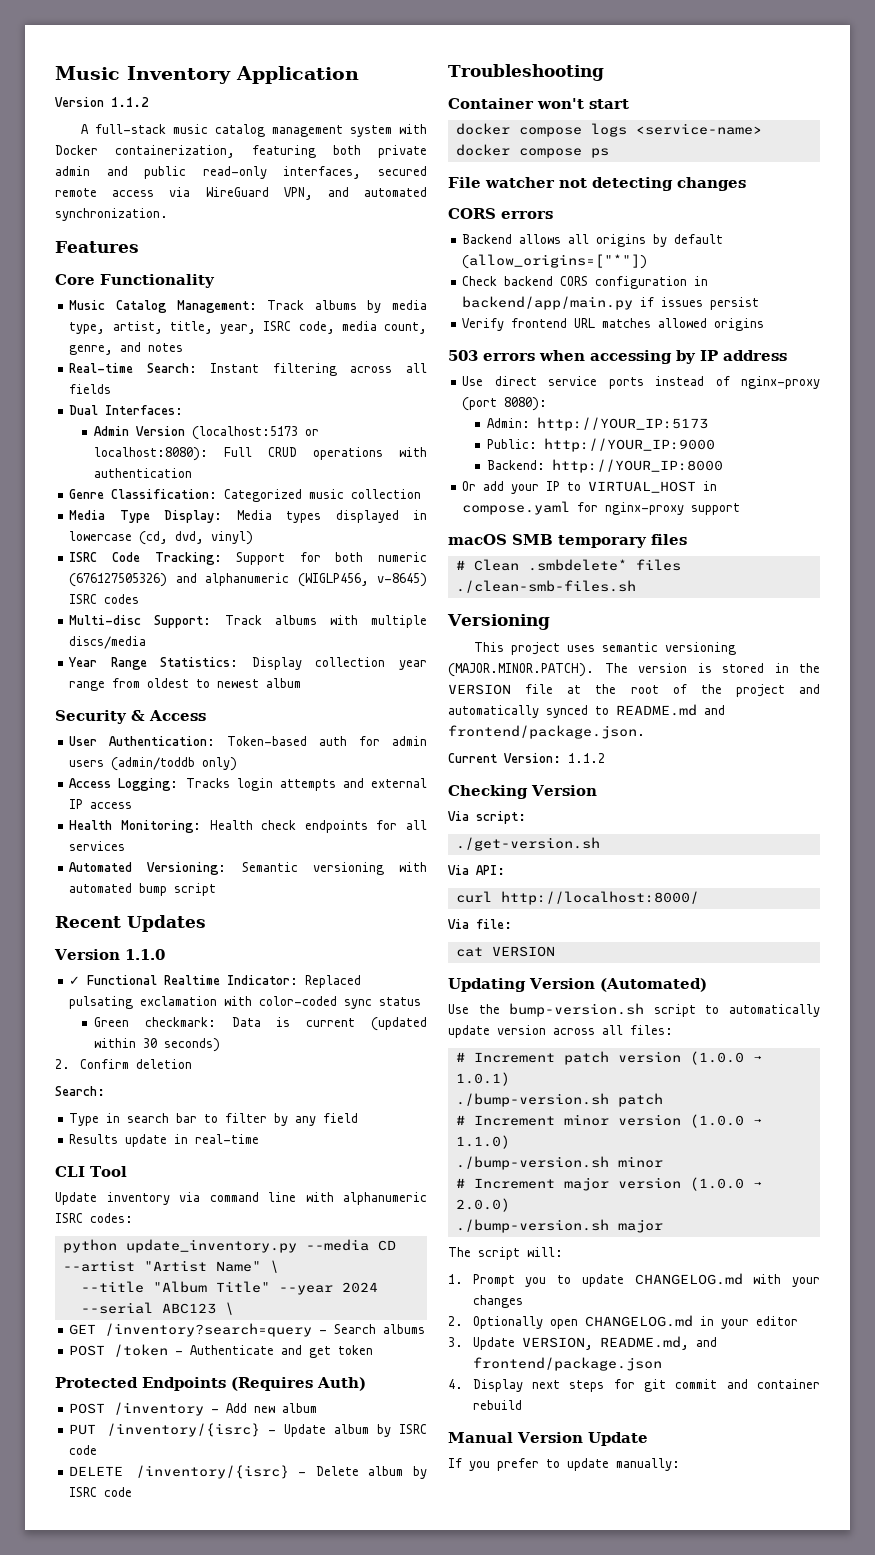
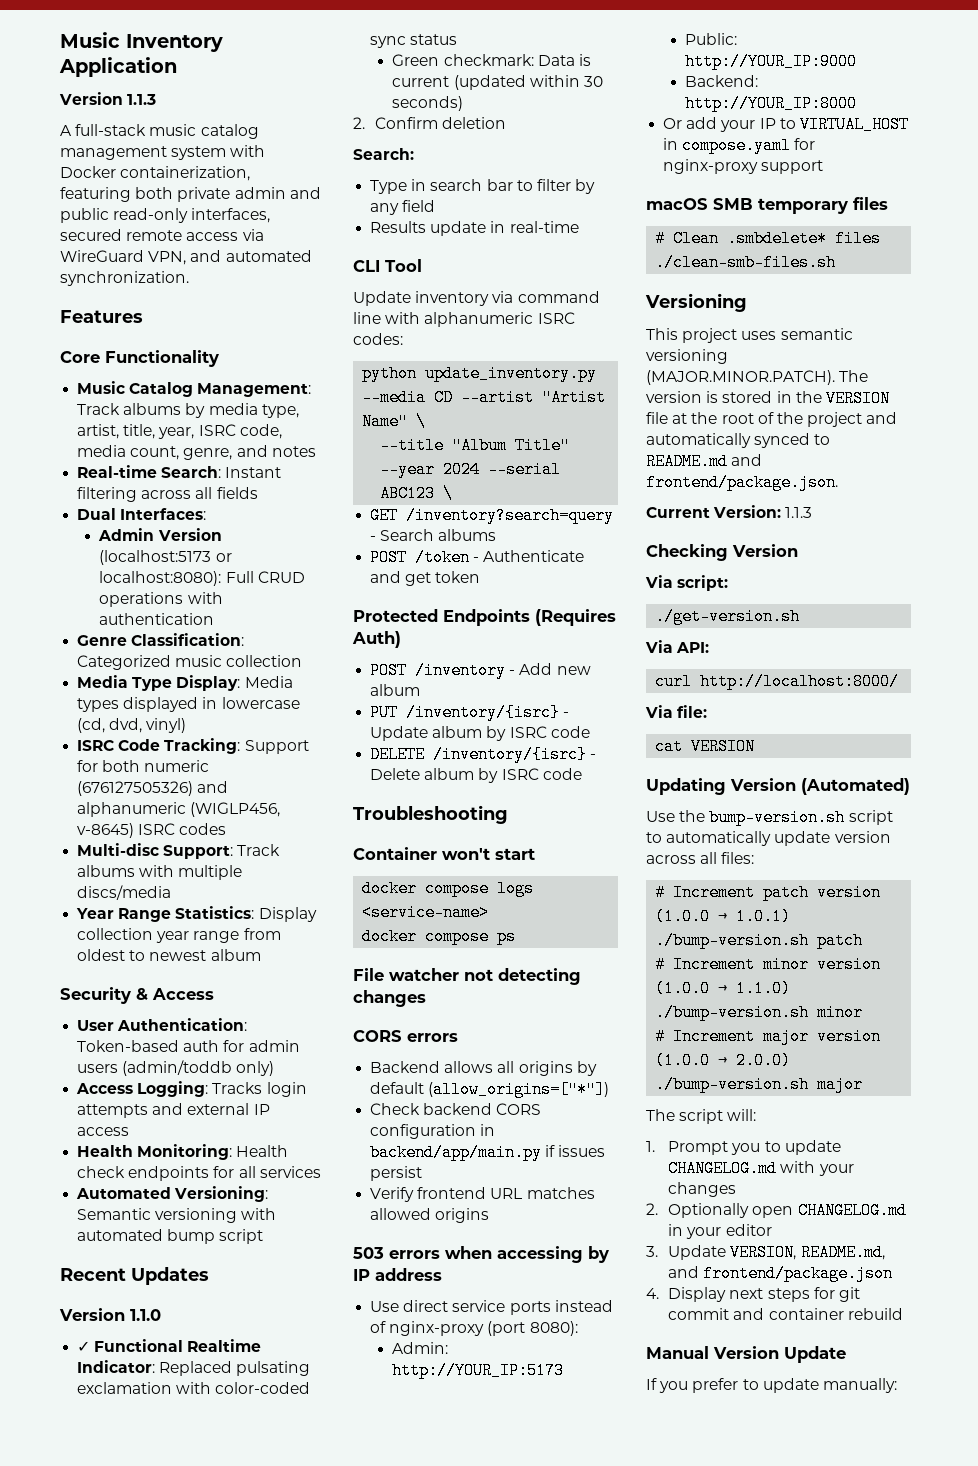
[111,97,149,107] 1.1.2 -> [127,94,157,105] 1.1.3
[568,753,605,763] 1.1.2 -> [785,507,813,518] 1.1.3

